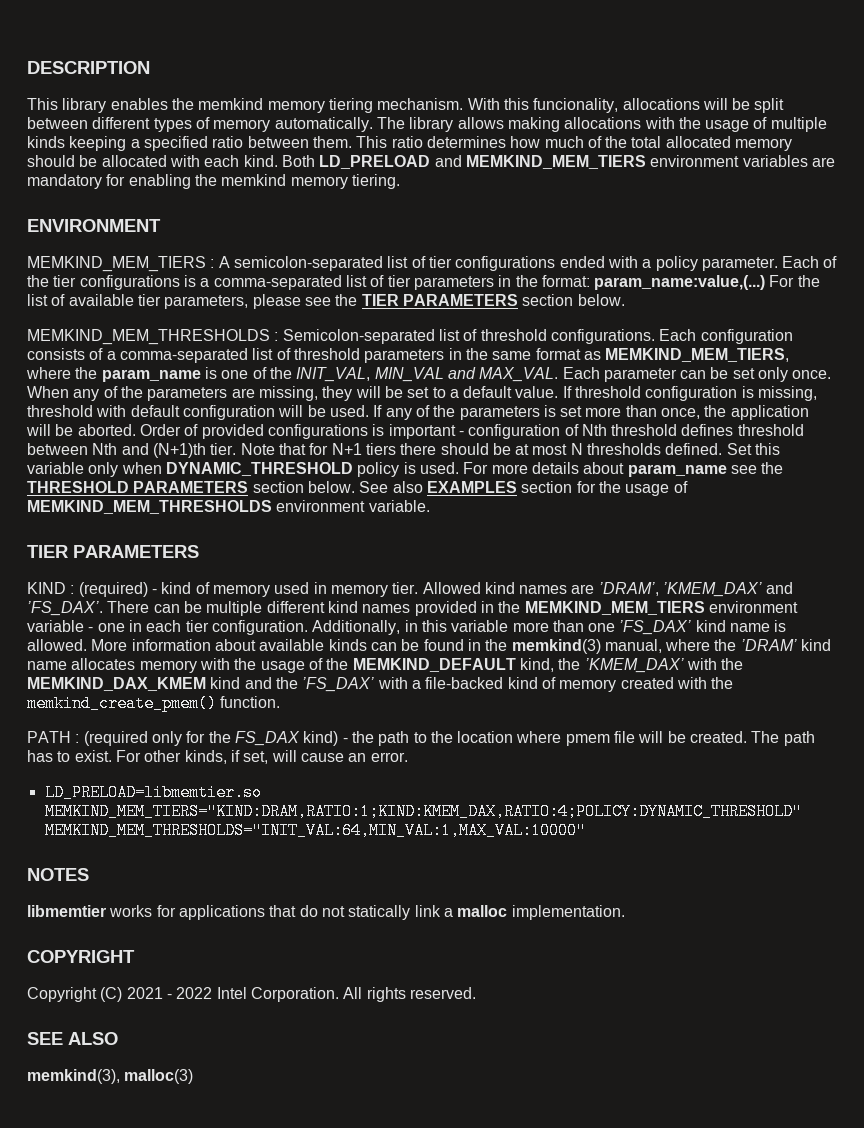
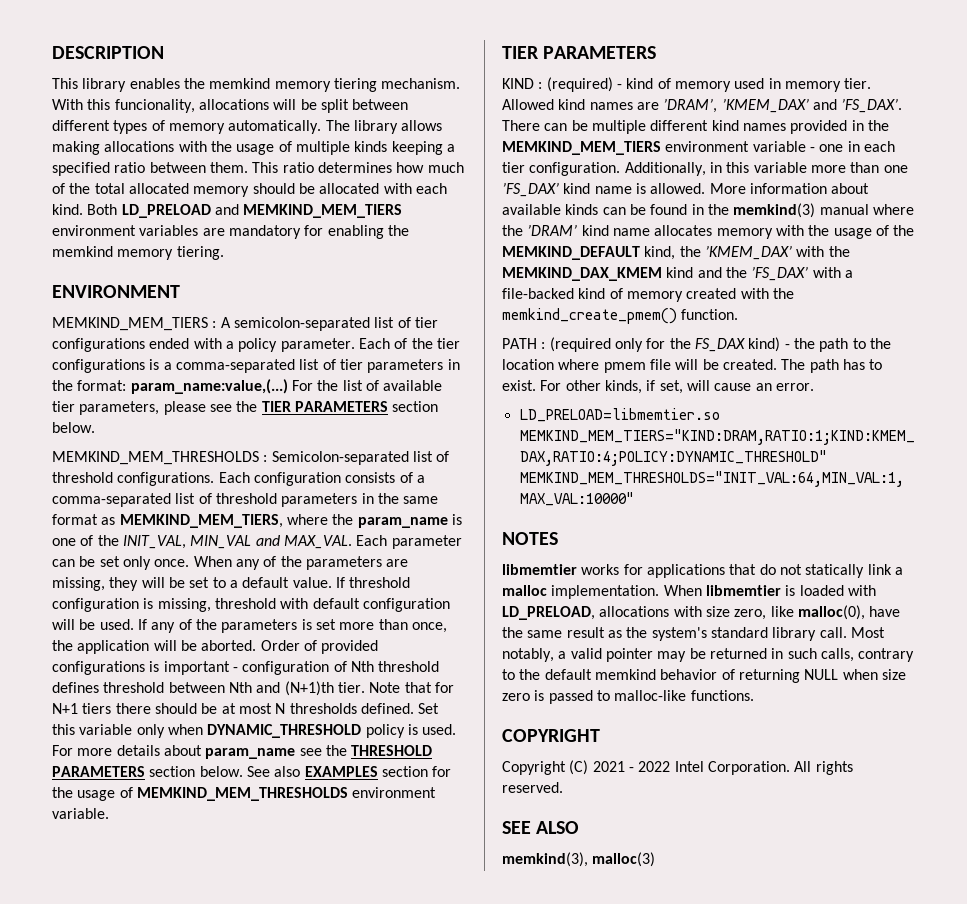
[604,639,662,653] manual, -> [819,204,869,215] manual
(625, 912) none -> [663,585,876,596] [502,605,901,620] [502,627,885,641] [502,648,915,662] [502,669,906,683] [502,690,754,704] When libmemtier is loaded with LD_PRELOAD, allocations with size zero, like malloc(0), have the same result as the system's standard library call. Most notably, a valid pointer may be returned in such calls, contrary to the default memkind behavior of returning NULL when size zero is passed to malloc-like functions.

